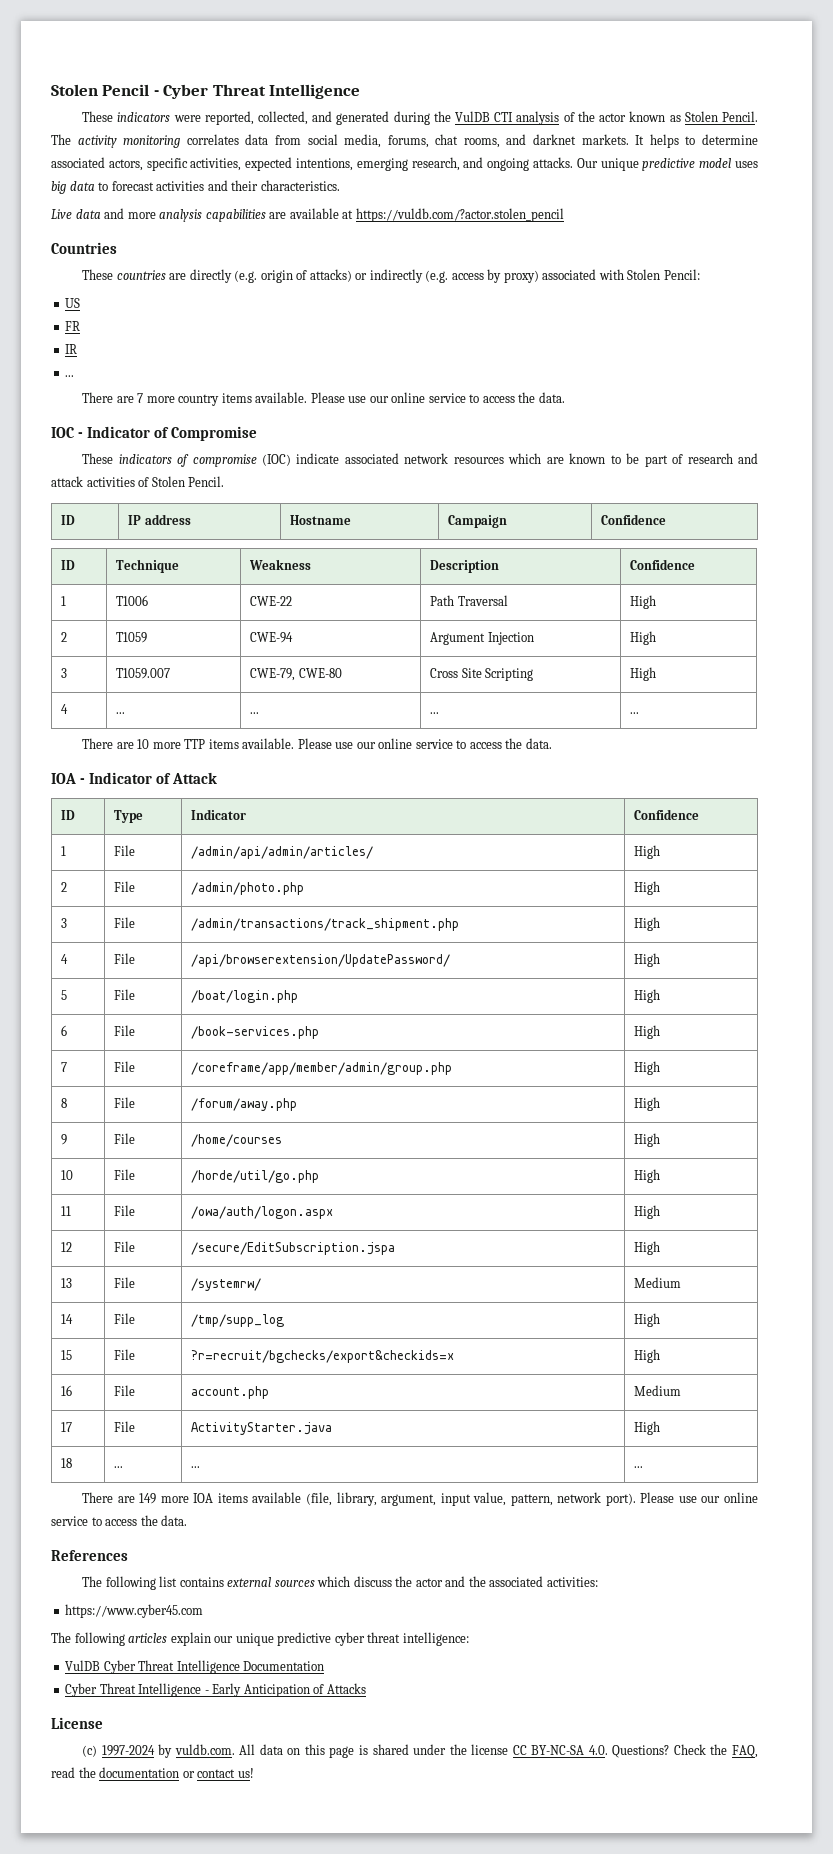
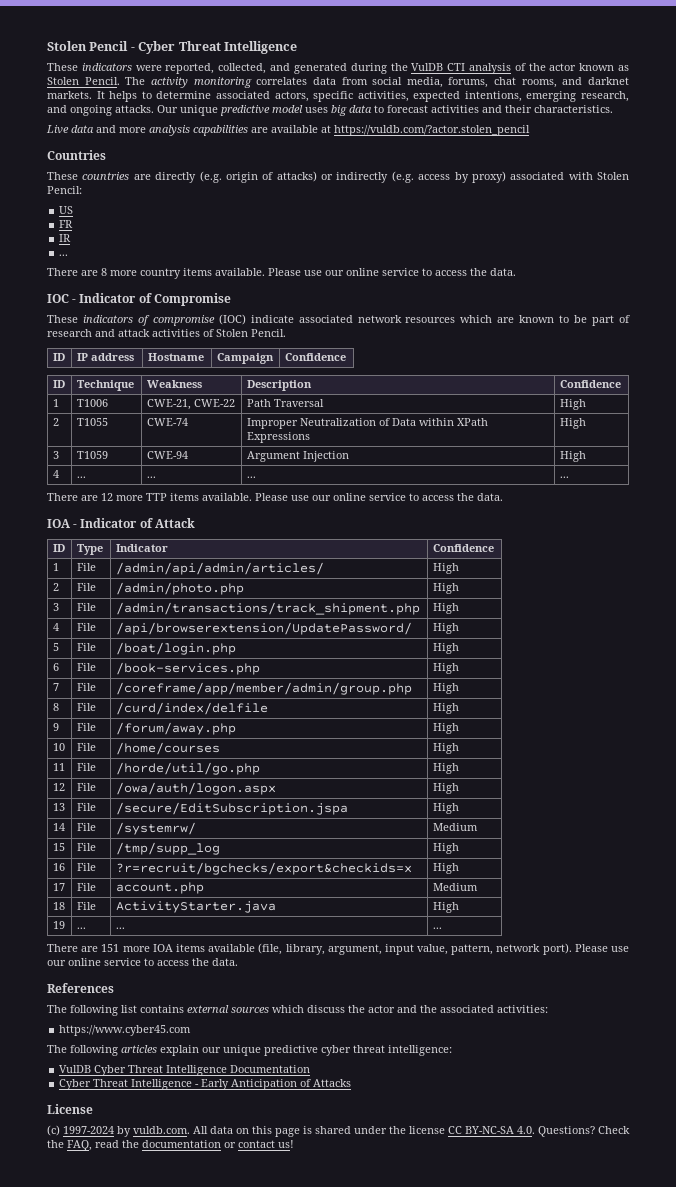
[137,393,144,403] 7 -> [101,268,107,276] 8
(149, 600) none -> [146,399,191,410] CWE-21,
(68, 637) none -> [76,418,108,426] [146,418,188,426] [246,418,488,429] [246,432,310,443] [559,418,586,429] [52,451,59,459] | T1055 | CWE-74 | Improper Neutralization of Data within XPath Expressions | High // 3
[61,668,68,678] [116,668,171,679] [250,668,342,681] [430,668,534,681] [630,667,657,681] // 3 | T1059.007 | CWE-79, CWE-80 | Cross Site Scripting | High -> (586, 456) none
[137,739,150,749] 10 -> [101,493,113,501] 12
[191,1098,298,1111] /forum/away.php -> [115,702,268,715] /curd/index/delfile
[191,1134,283,1147] /home/courses -> [115,722,236,735] /forum/away.php
[191,1170,320,1183] /horde/util/go.php -> [115,742,220,755] /home/courses
[191,1206,334,1219] /owa/auth/logon.aspx -> [115,762,260,775] /horde/util/go.php
[191,1242,396,1255] /secure/EditSubscription.jspa -> [115,782,276,795] /owa/auth/logon.aspx
(136, 1282) none -> [115,802,348,815] [432,803,459,814] [52,823,65,831] [76,823,96,831] | /secure/EditSubscription.jspa | High // 14 | File
[61,1314,74,1324] 14 -> [52,843,65,851] 15
[61,1350,73,1360] 15 -> [52,863,65,871] 16
[61,1385,73,1396] 16 -> [52,883,65,891] 17
[61,1422,73,1432] 17 -> [52,902,65,910] 18
[61,1458,73,1468] [114,1466,124,1468] [191,1466,201,1468] [634,1466,644,1468] [82,1492,157,1504] 18 | ... | ... | ... // There are 149 -> [52,921,65,929] [76,927,86,929] [115,927,125,929] [432,927,442,929] [47,944,120,952] 19 | ... | ... | ... // There are 151

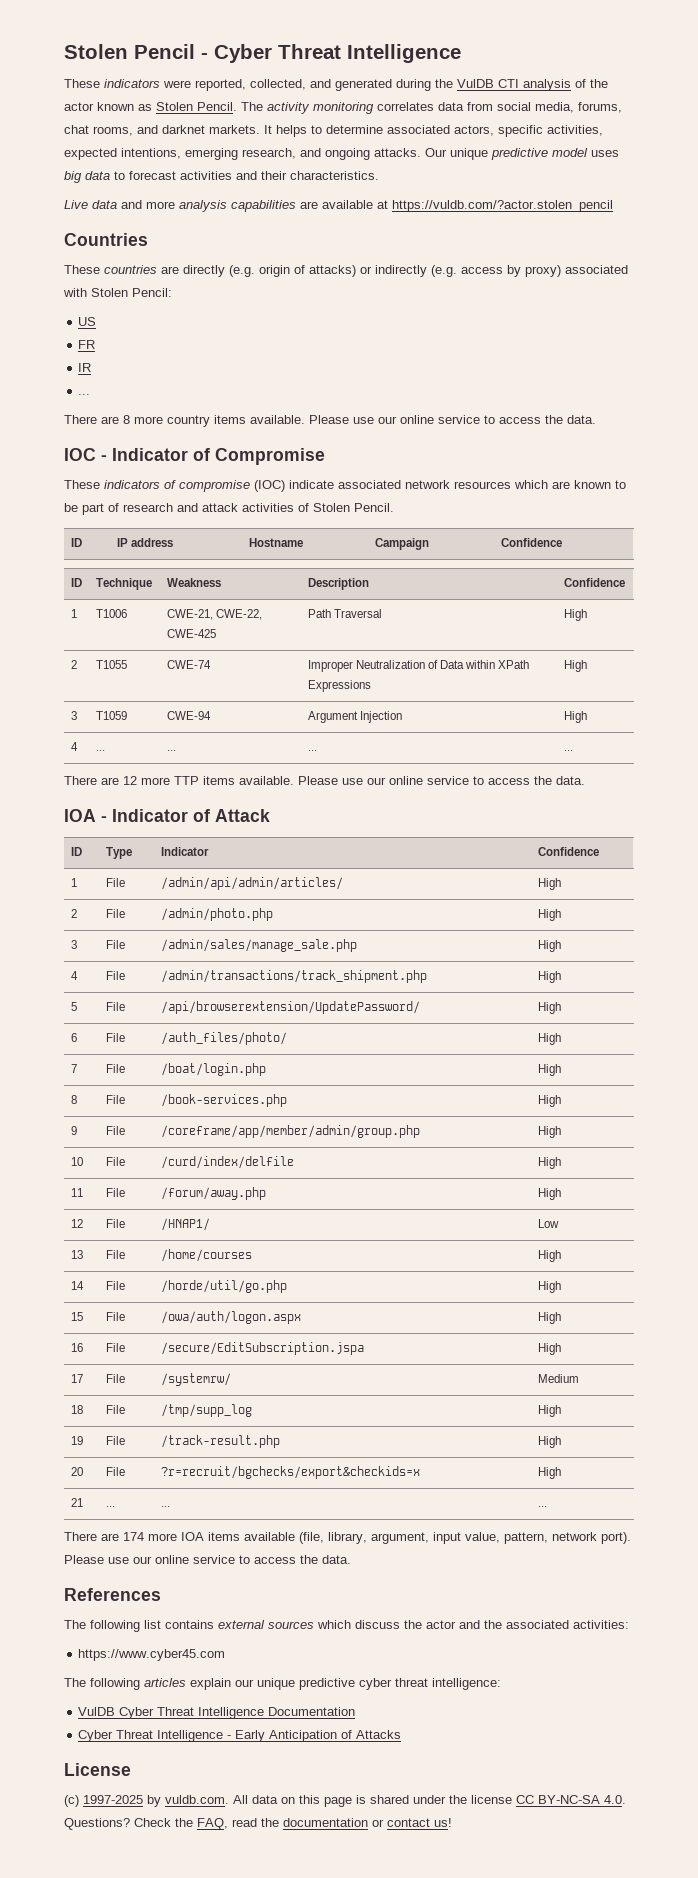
[193,399,235,407] CWE-22 -> [215,609,262,620] [166,629,216,638] CWE-22, CWE-425
[115,602,420,615] /admin/transactions/track_shipment.php -> [160,939,357,952] /admin/sales/manage_sale.php
[115,622,412,635] /api/browserextension/UpdatePassword/ -> [160,970,427,983] /admin/transactions/track_shipment.php
[115,642,236,655] /boat/login.php -> [160,1001,420,1014] /api/browserextension/UpdatePassword/
[115,662,260,675] /book-services.php -> [160,1032,287,1045] /auth_files/photo/
[115,682,412,695] /coreframe/app/member/admin/group.php -> [160,1063,266,1076] /boat/login.php
[115,702,268,715] /curd/index/delfile -> [160,1094,287,1107] /book-services.php
[115,722,236,735] /forum/away.php -> [160,1125,420,1138] /coreframe/app/member/admin/group.php
[115,742,220,755] /home/courses -> [160,1156,294,1169] /curd/index/delfile
[115,762,260,775] /horde/util/go.php -> [160,1187,266,1200] /forum/away.php
(96, 787) none -> [160,1218,210,1231] [537,1219,559,1228] [70,1250,83,1259] [105,1250,125,1259] [160,1249,252,1262] [537,1250,561,1262] [70,1281,84,1290] [105,1281,125,1290] [160,1280,287,1293] [537,1281,561,1293] [70,1312,83,1321] [105,1312,125,1321] | /HNAP1/ | Low // 13 | File | /home/courses | High // 14 | File | /horde/util/go.php | High // 15 | File
[52,803,65,811] 13 -> [70,1343,83,1352] 16
[52,823,65,831] 14 -> [70,1374,83,1383] 17
[52,843,65,851] 15 -> [70,1405,83,1414] 18
[52,863,65,871] [76,863,96,871] [115,862,412,875] [432,863,459,874] [52,883,65,891] [76,883,96,891] [115,882,204,894] [432,883,478,891] [52,902,65,910] [76,902,96,910] [115,901,276,913] [432,902,459,913] [52,921,65,929] [76,927,86,929] [115,927,125,929] [432,927,442,929] [47,944,120,952] 16 | File | ?r=recruit/bgchecks/export&checkids=x | High // 17 | File | account.php | Medium // 18 | File | ActivityStarter.java | High // 19 | ... | ... | ... // There are 151 -> [70,1436,83,1445] [105,1436,125,1445] [160,1435,280,1448] [537,1436,561,1448] [70,1467,83,1476] [105,1467,125,1476] [160,1466,420,1479] [537,1467,561,1479] [70,1498,83,1507] [105,1506,115,1507] [160,1506,170,1507] [537,1506,547,1507] [64,1532,144,1541] 19 | File | /track-result.php | High // 20 | File | ?r=recruit/bgchecks/export&checkids=x | High // 21 | ... | ... | ... // There are 174
[63,1126,114,1134] 1997-2024 -> [83,1795,143,1804] 1997-2025

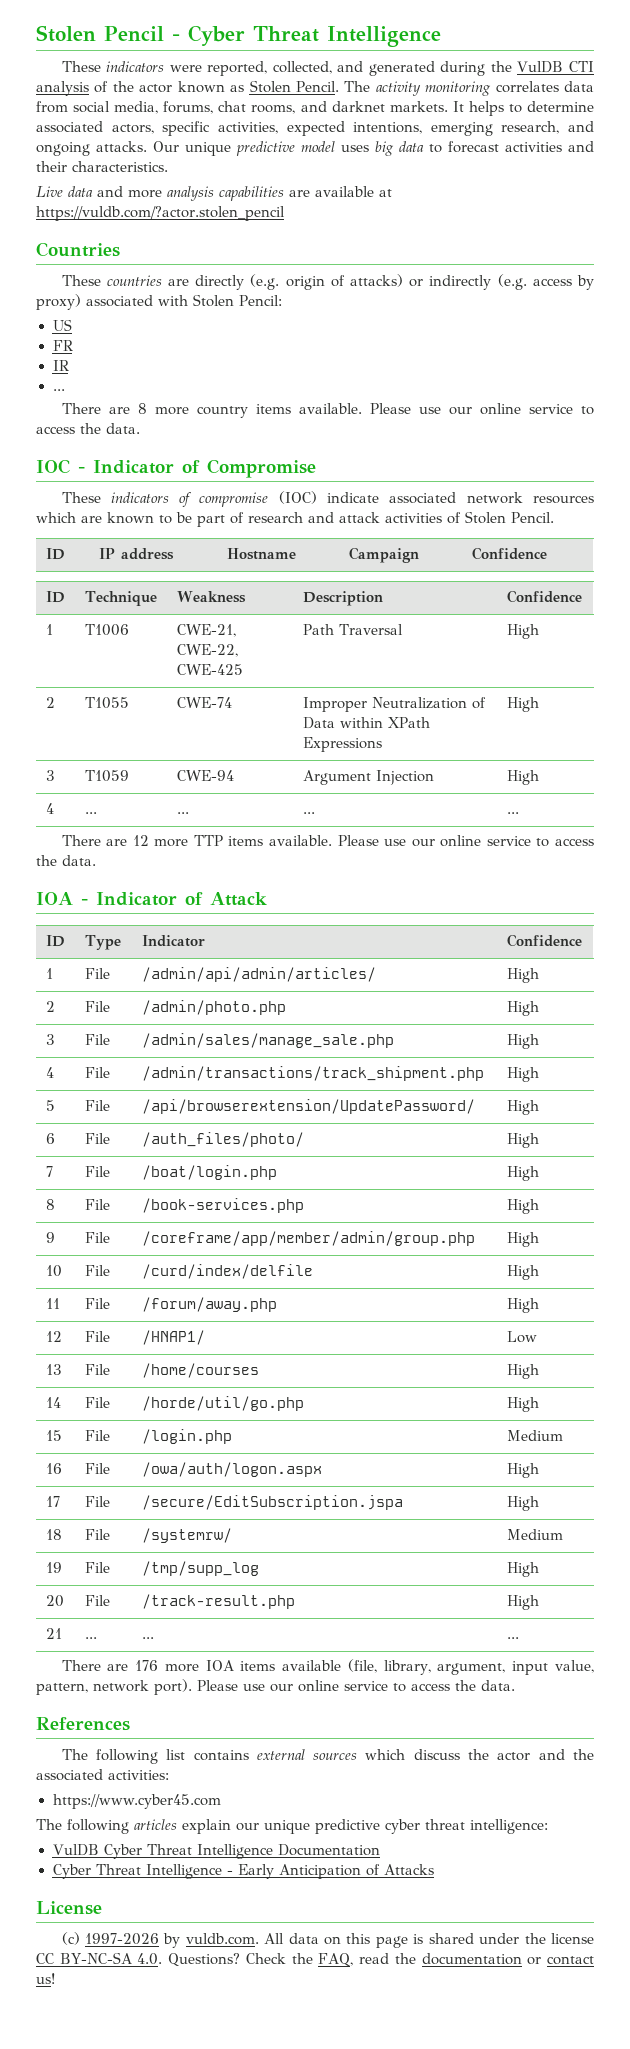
(125, 1316) none -> [141,1429,232,1444] [506,1430,563,1441] [45,1463,62,1474] [84,1463,110,1474] | /login.php | Medium // 16 | File
[70,1343,83,1352] 16 -> [45,1496,60,1507] 17
[70,1374,83,1383] 17 -> [45,1529,62,1540] 18
[70,1405,83,1414] 18 -> [45,1562,62,1573] 19
[70,1436,83,1445] 19 -> [45,1595,64,1607] 20
[70,1467,83,1476] [105,1467,125,1476] [160,1466,420,1479] [537,1467,561,1479] // 20 | File | ?r=recruit/bgchecks/export&checkids=x | High -> (539, 1602) none
[123,1532,144,1541] 174 -> [135,1660,159,1671] 176
[83,1795,143,1804] 1997-2025 -> [84,1933,159,1945] 1997-2026

